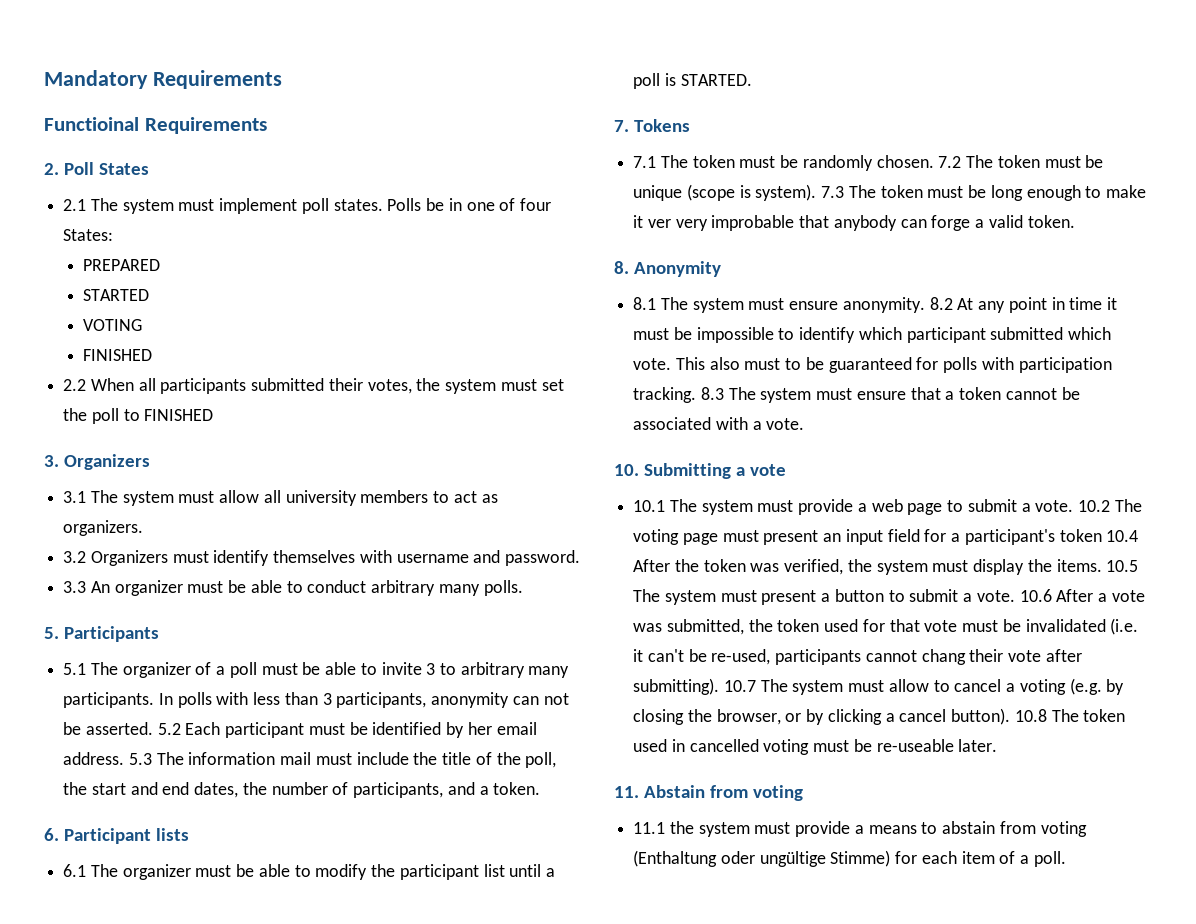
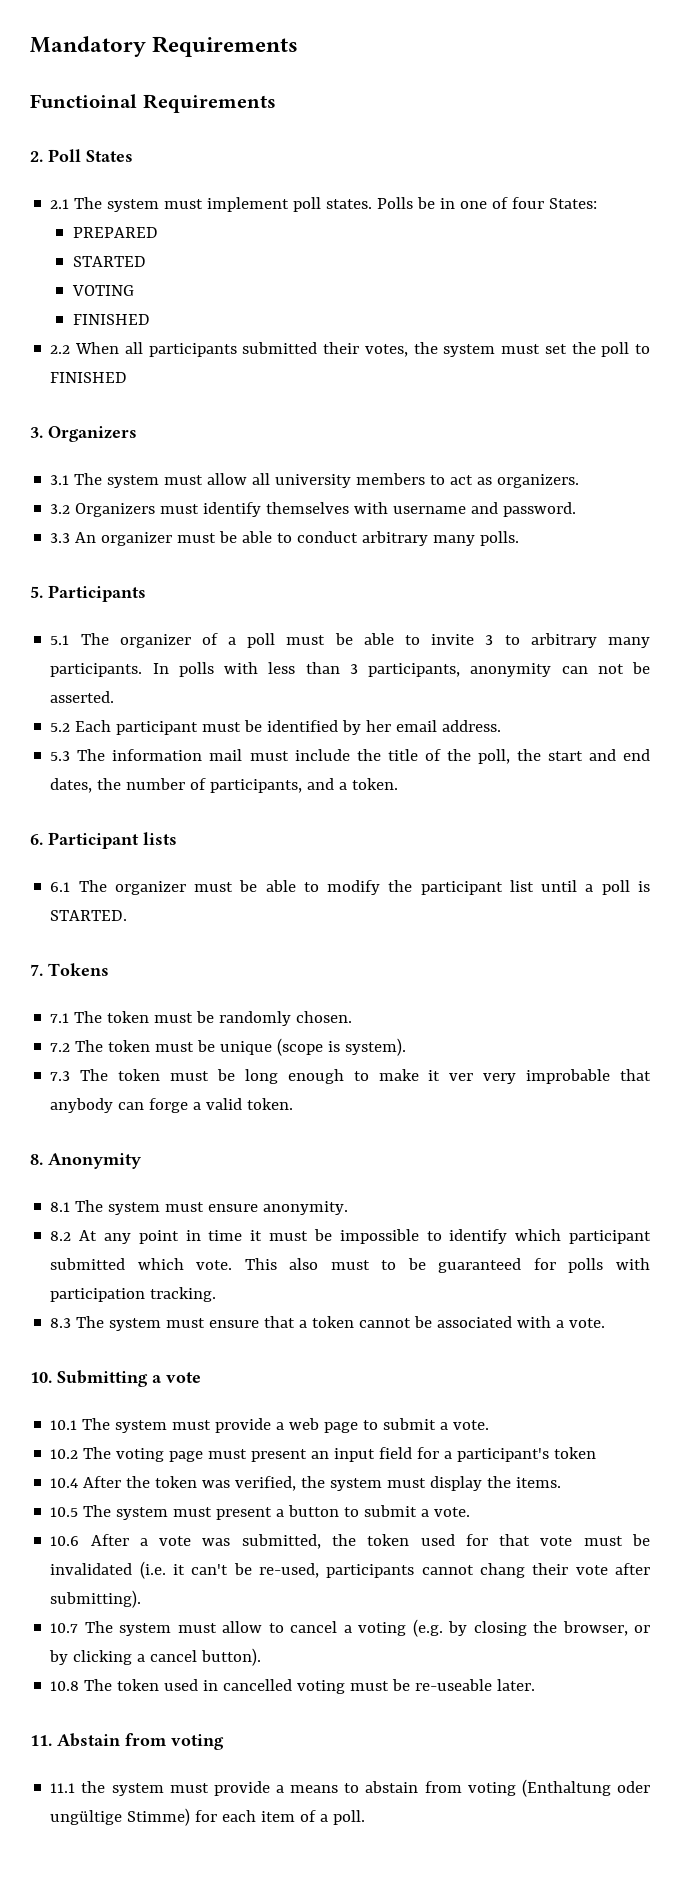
(153, 728) none -> (115, 697) //
(125, 758) none -> (502, 726) //
(934, 161) none -> (353, 1017) //
(817, 192) none -> (407, 1047) //
(925, 305) none -> (349, 1208) //
(697, 395) none -> (217, 1294) //
(1074, 506) none -> (490, 1425) //
(1102, 535) none -> (597, 1453) //
(1102, 565) none -> (562, 1482) //
(1015, 596) none -> (471, 1512) //
(720, 686) none -> (142, 1599) //
(1011, 716) none -> (262, 1657) //

